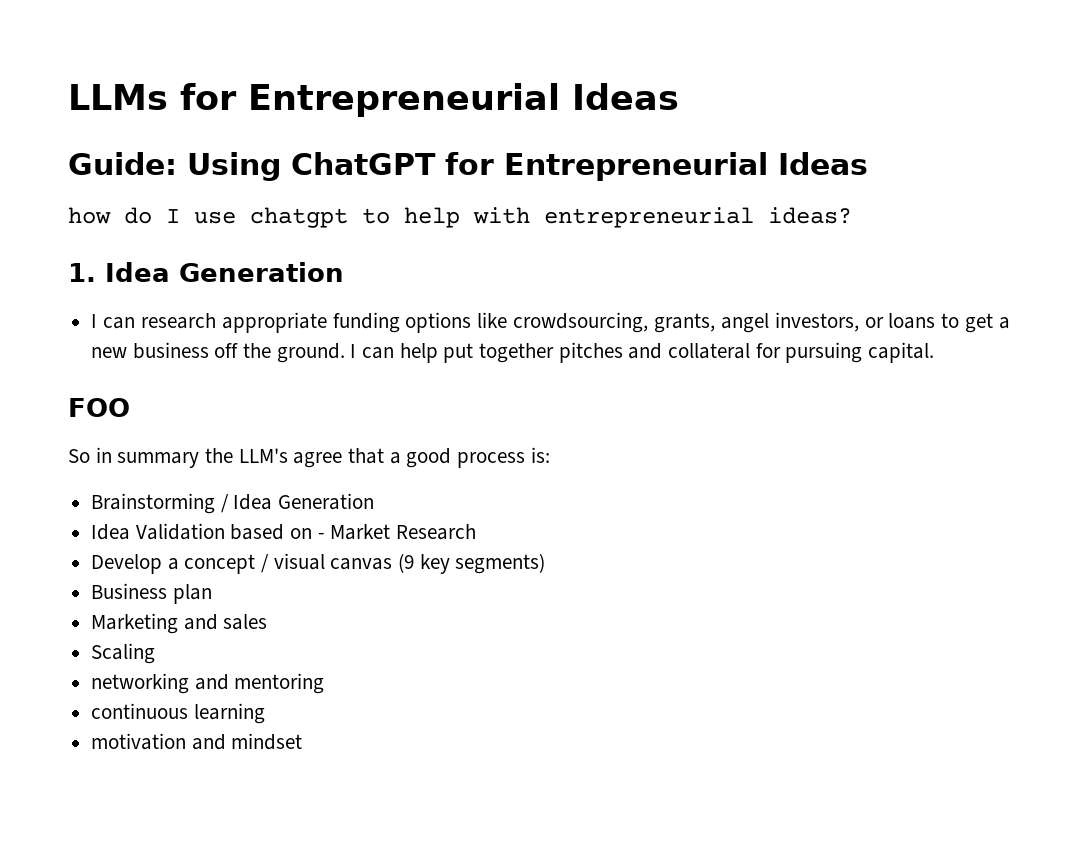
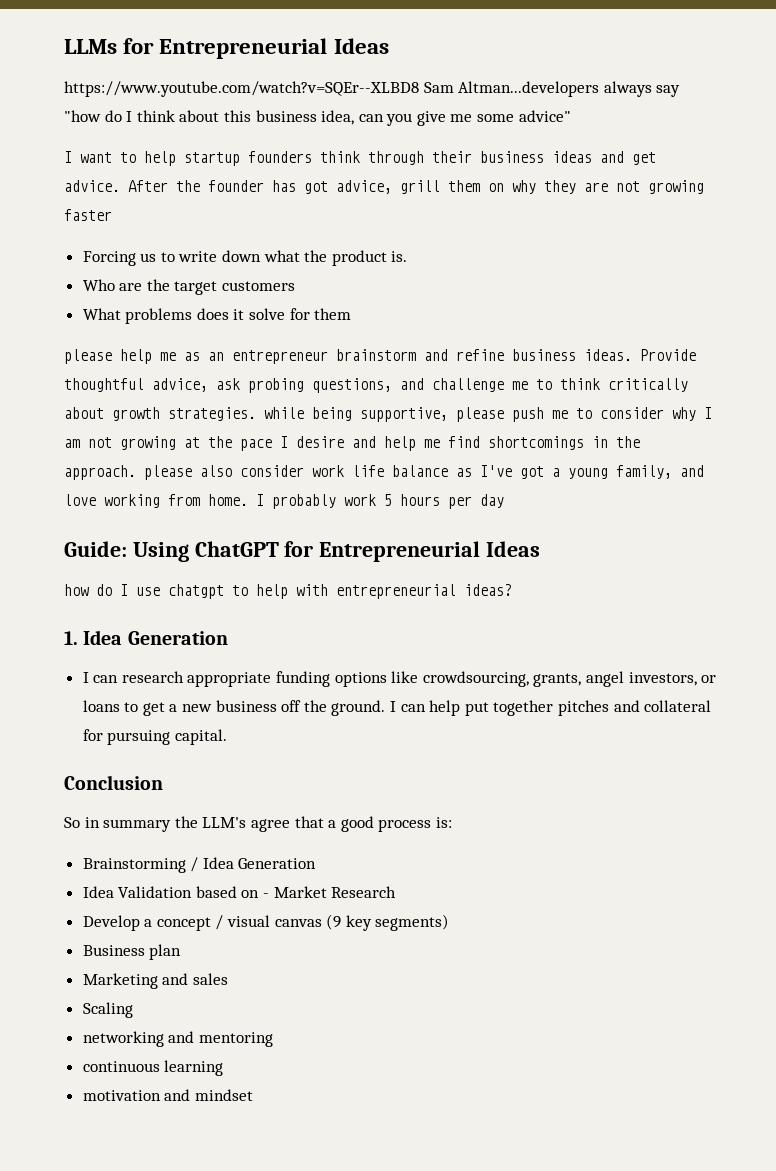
(679, 96) none -> [64,81,681,97] [64,110,571,126] [64,151,656,166] [64,180,704,194] [64,209,112,221] [82,250,408,266] [82,279,296,295] [82,308,352,324] [64,349,696,364] [64,378,688,393] [64,407,712,422] [64,436,640,451] [64,465,704,480] [64,494,504,509] // https://www.youtube.com/watch?v=SQEr--XLBD8 Sam Altman...developers always say "how do I think about this business idea, can you give me some advice" // I want to help startup founders think through their business ideas and get advice. After the founder has got advice, grill them on why they are not growing faster // Forcing us to write down what the product is. // Who are the target customers // What problems does it solve for them // please help me as an entrepreneur brainstorm and refine business ideas. Provide thoughtful advice, ask probing questions, and challenge me to think critically about growth strategies. while being supportive, please push me to consider why I am not growing at the pace I desire and help me find shortcomings in the approach. please also consider work life balance as I've got a young family, and love working from home. I probably work 5 hours per day
[68,398,130,417] FOO -> [64,775,163,790] Conclusion

